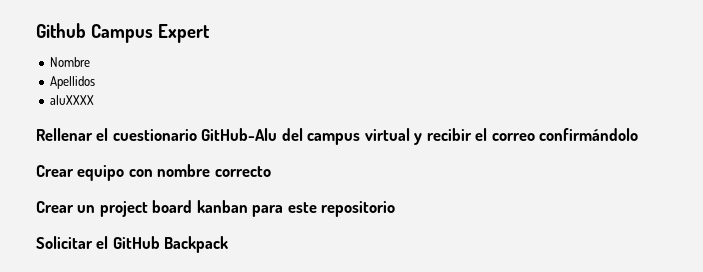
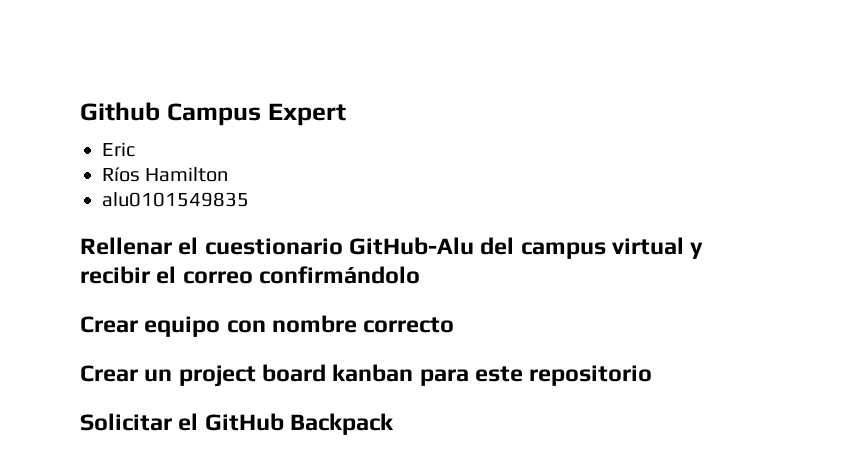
[50,57,91,67] [50,76,96,89] [50,95,95,105] Nombre // Apellidos // aluXXXX -> [102,142,135,157] [102,167,229,182] [102,192,249,207] Eric // Ríos Hamilton // alu0101549835

